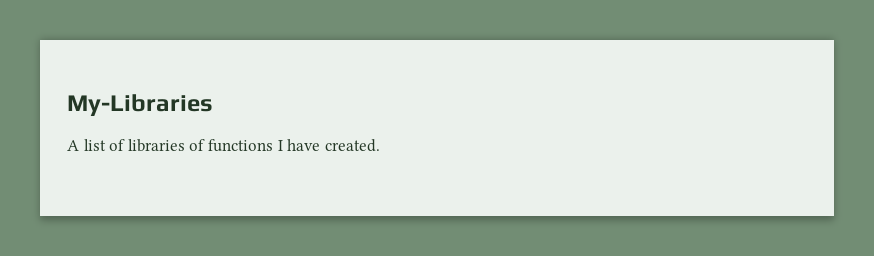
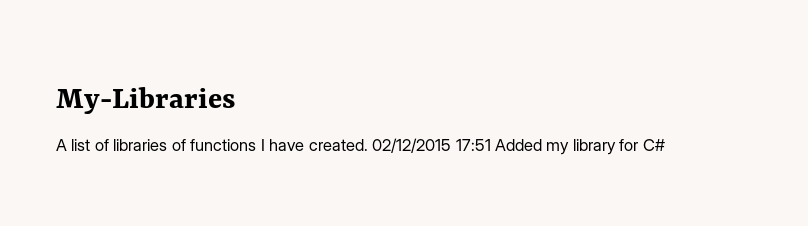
(380, 145) none -> [372,138,665,155] 02/12/2015 17:51 Added my library for C#

